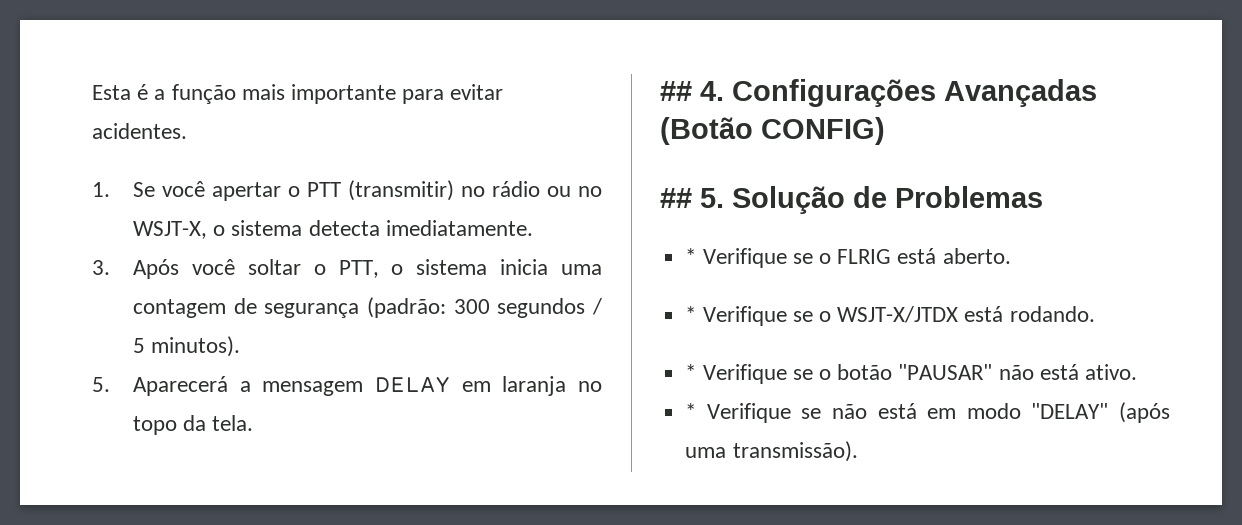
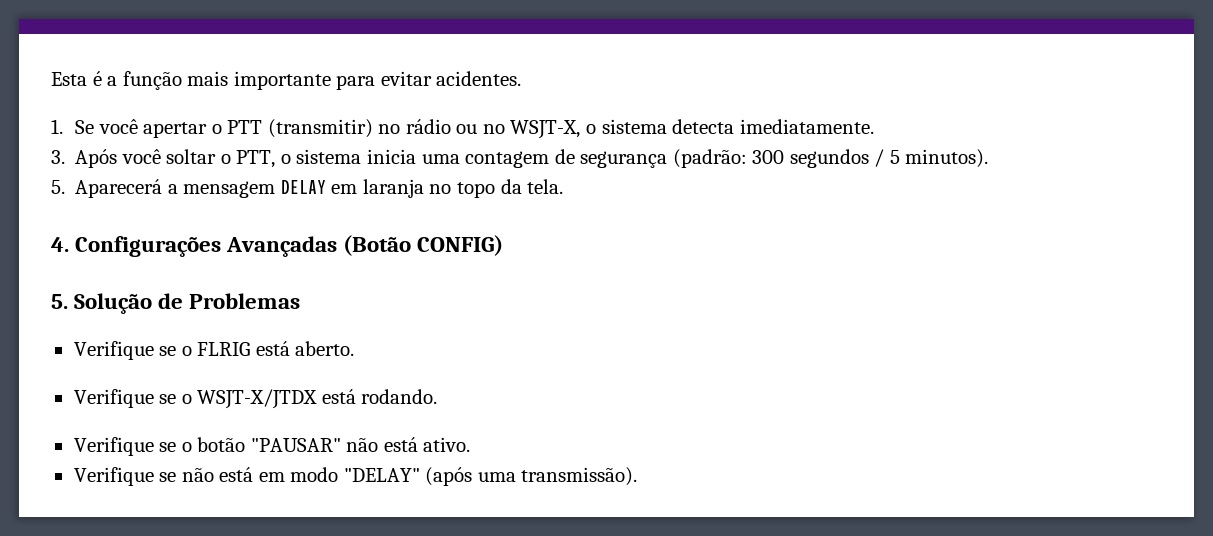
[660,81,692,101] ## -> (564, 186) none
[660,188,692,208] ## -> (504, 245) none
[685,248,697,264] * -> (301, 301) none
[685,306,697,322] * -> (355, 348) none
[685,364,697,380] * -> (438, 396) none
[685,403,697,419] * -> (471, 444) none

